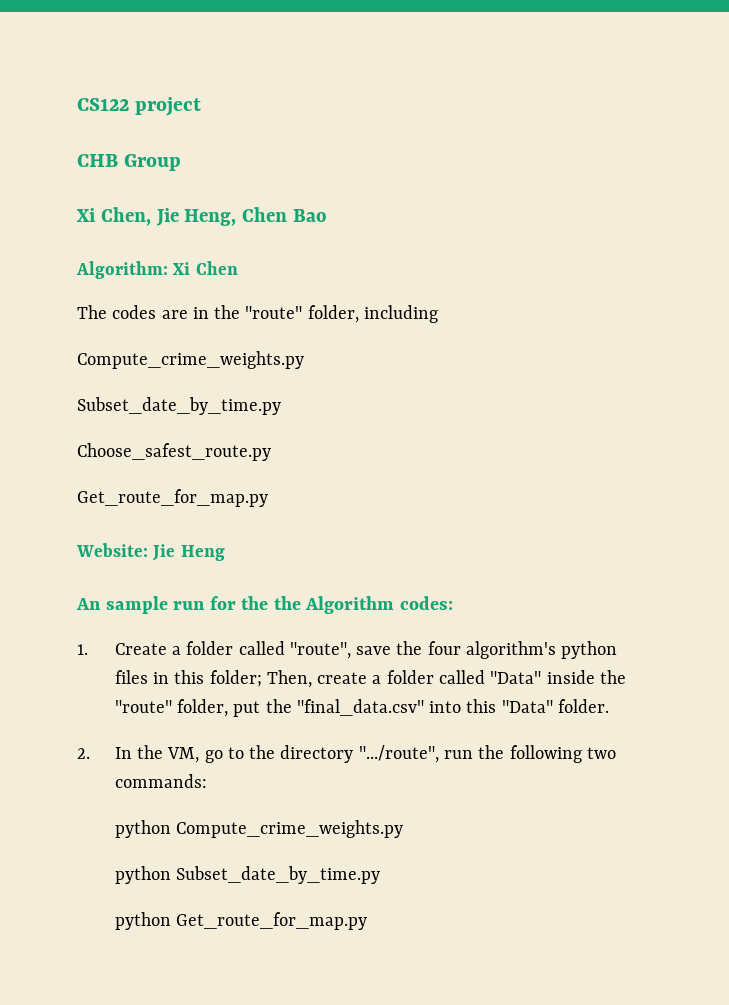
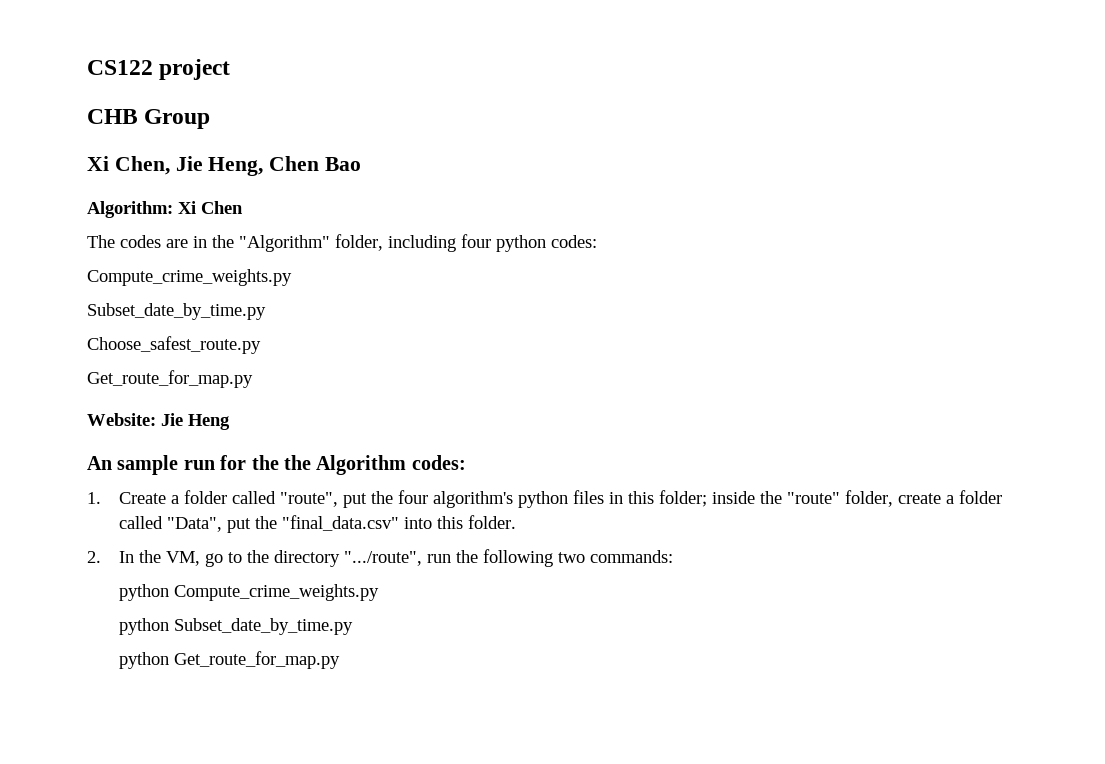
[245,306,303,319] "route" -> [239,235,330,252] "Algorithm"
(438, 314) none -> [461,234,597,252] four python codes:
[356,646,392,655] save -> [343,493,368,508] put
[266,670,626,688] [114,699,229,717] Then, create a folder called "Data" inside the "route" folder, -> [712,490,1003,507] [119,516,223,532] inside the "route" folder, create a folder called "Data",
[501,700,553,713] "Data" -> (464, 522) none

